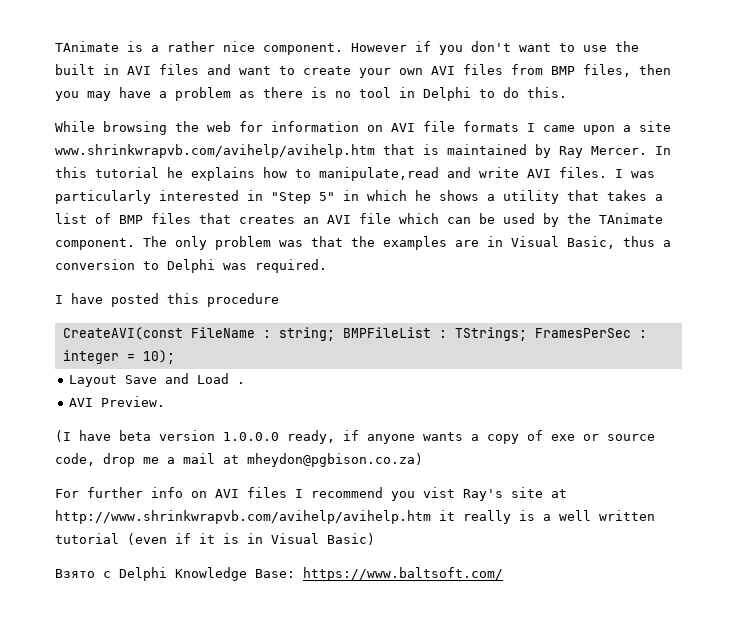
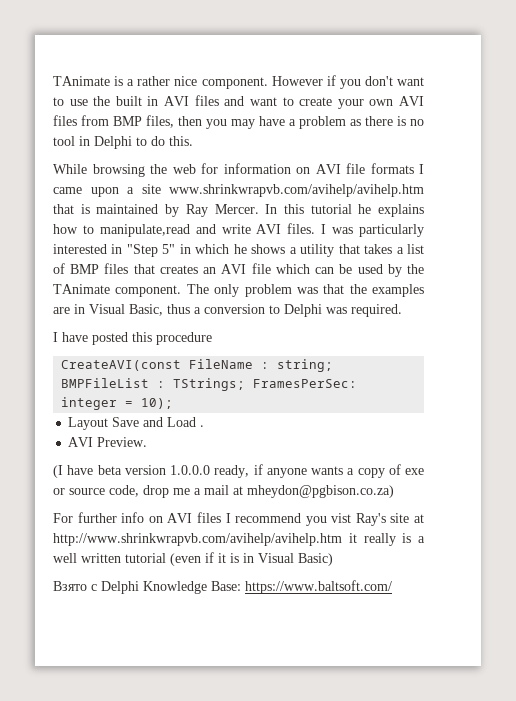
[534,328,647,338] FramesPerSec : -> [253,379,358,388] FramesPerSec:

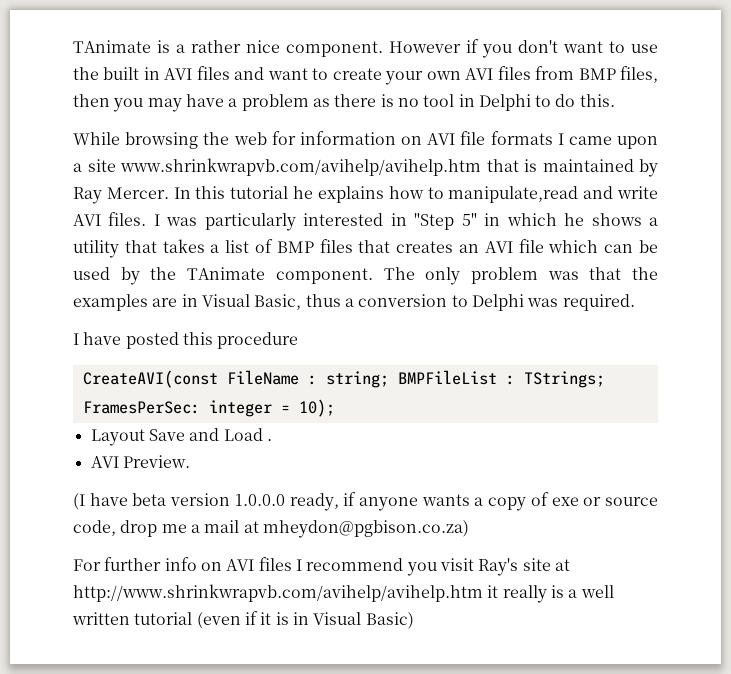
[331,513,352,523] vist -> [439,558,474,571] visit
[53,580,392,594] // Взято с Delphi Knowledge Base: https://www.baltsoft.com/ -> (414, 620) none

